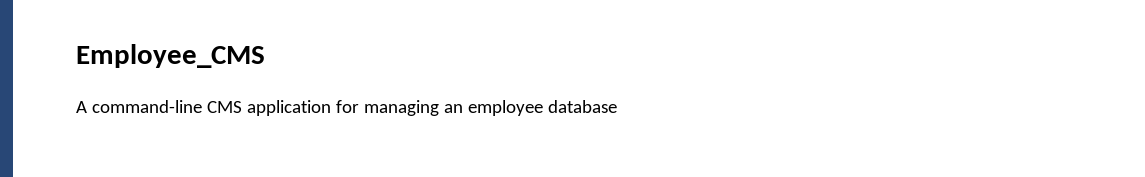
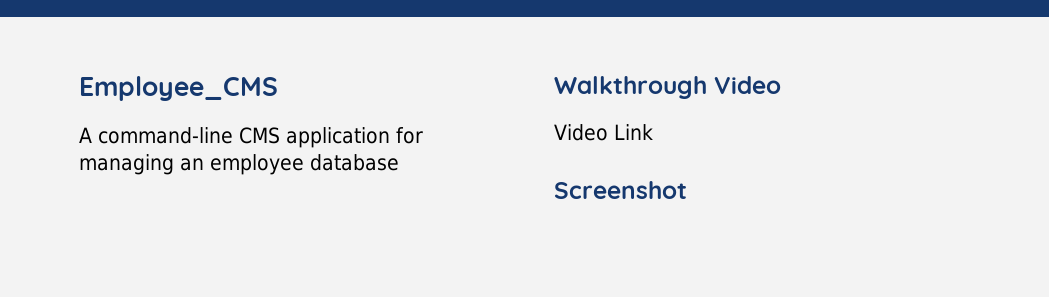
(617, 106) none -> [554,76,781,99] [554,124,653,141] [554,181,687,199] // Walkthrough Video // Video Link // Screenshot

